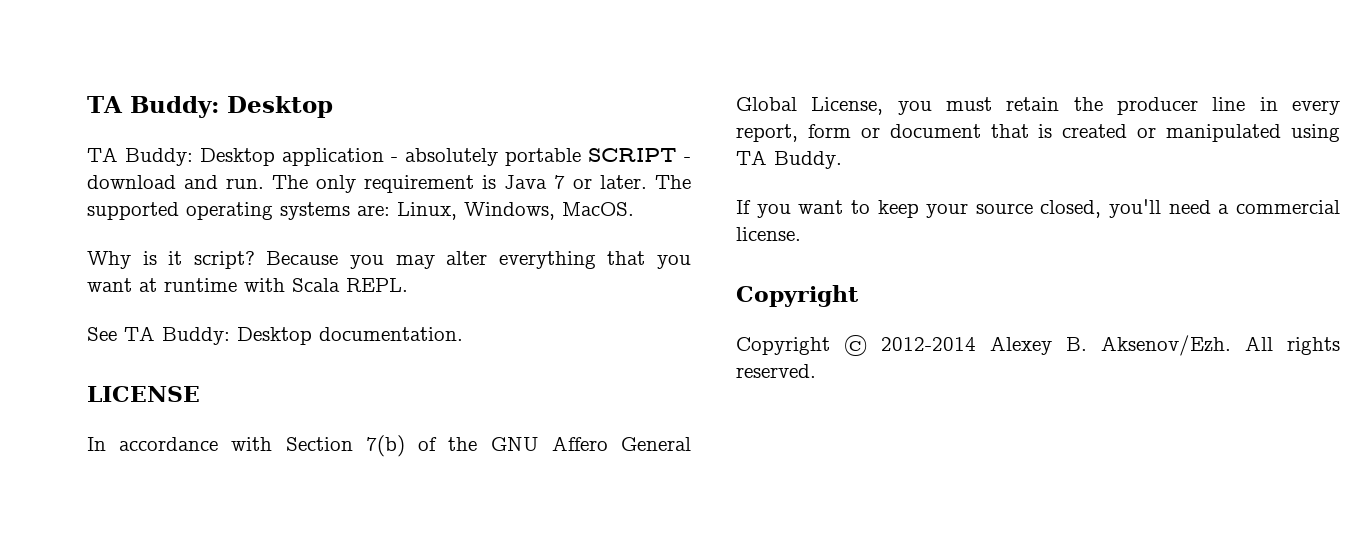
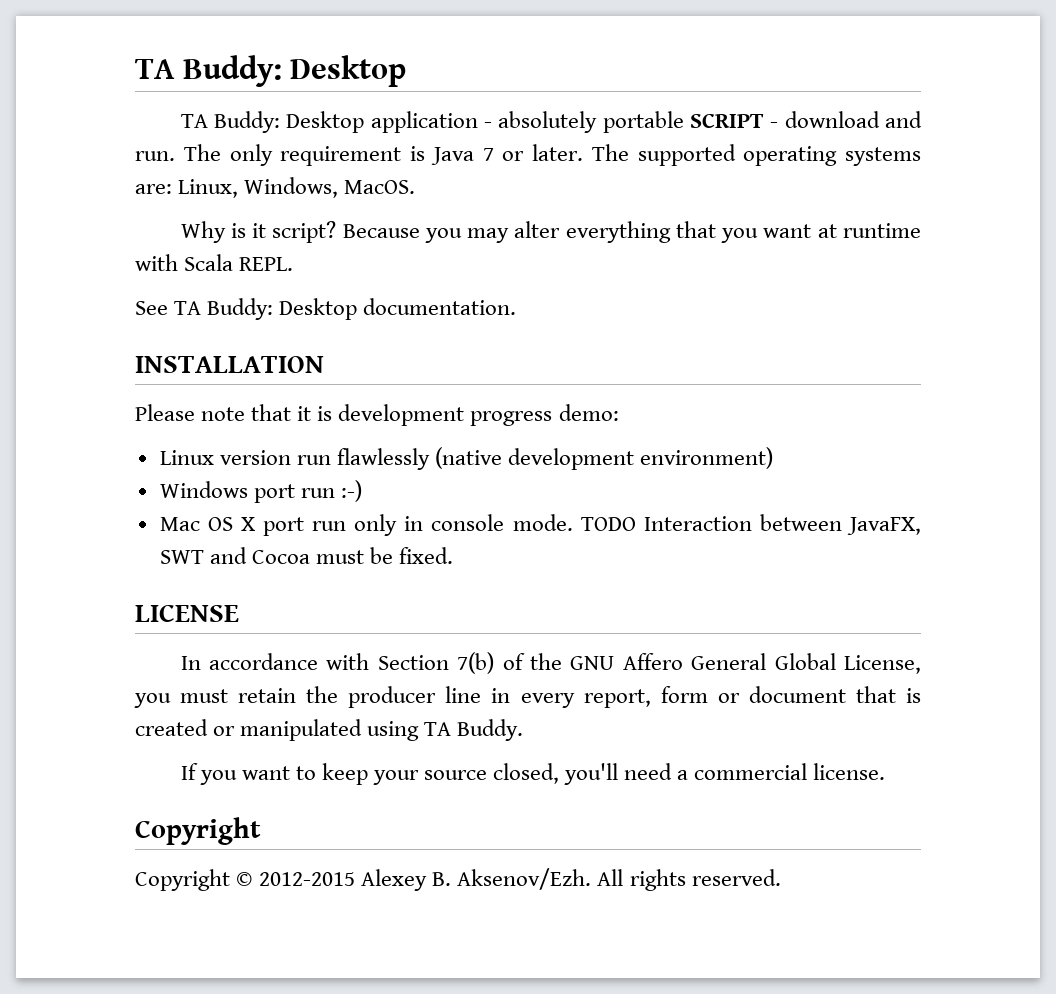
(463, 334) none -> [135,356,324,373] [135,404,619,426] [159,447,774,470] [159,480,362,503] [159,514,921,536] [159,547,454,564] // INSTALLATION // Please note that it is development progress demo: // Linux version run flawlessly (native development environment) // Windows port run :-) // Mac OS X port run only in console mode. TODO Interaction between JavaFX, SWT and Cocoa must be fixed.
[881,337,976,351] 2012-2014 -> [259,872,356,886] 2012-2015

